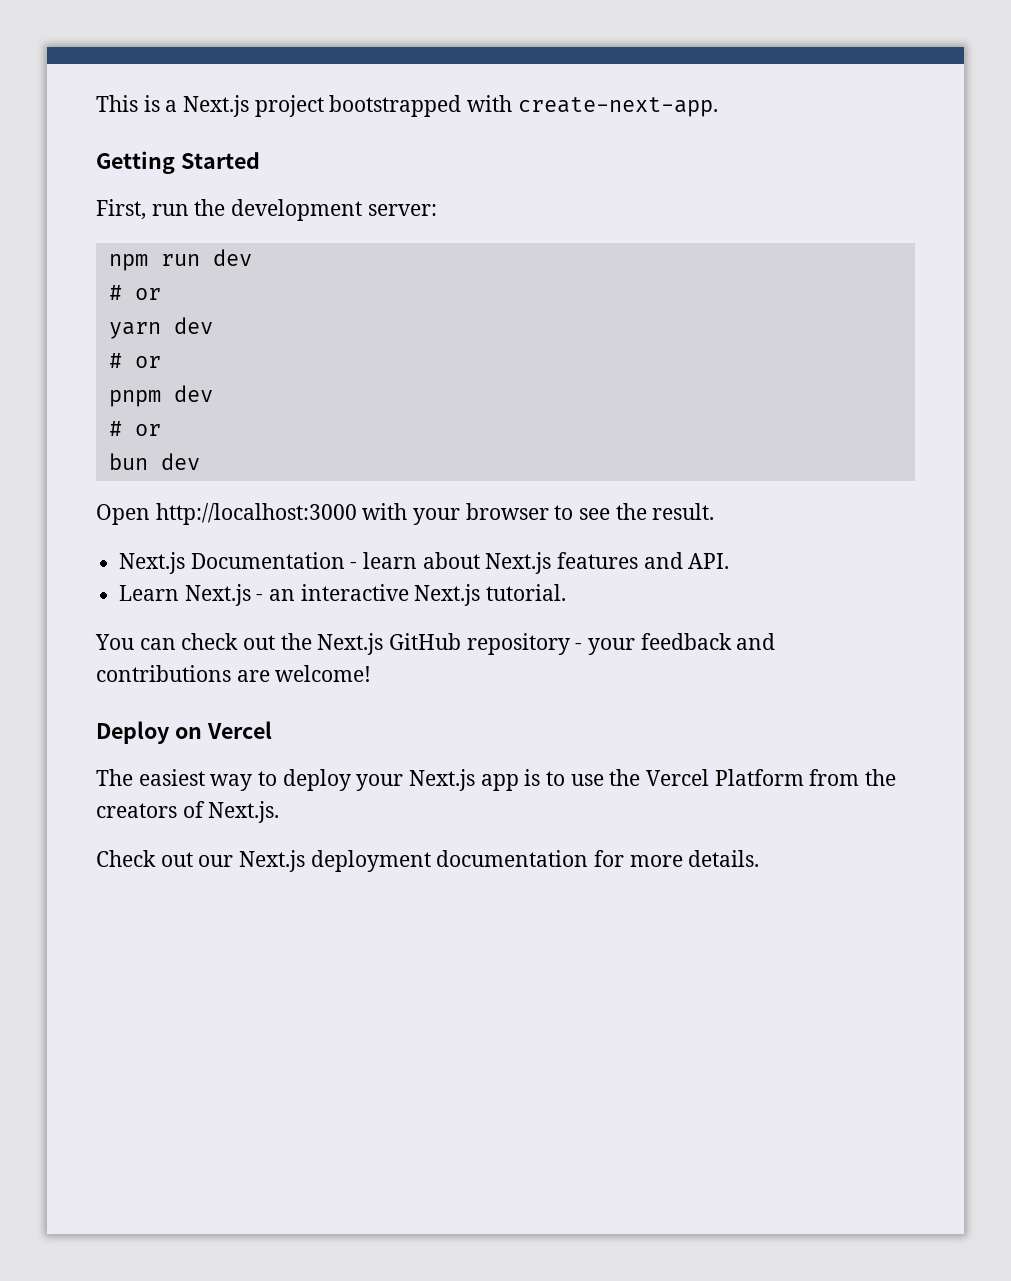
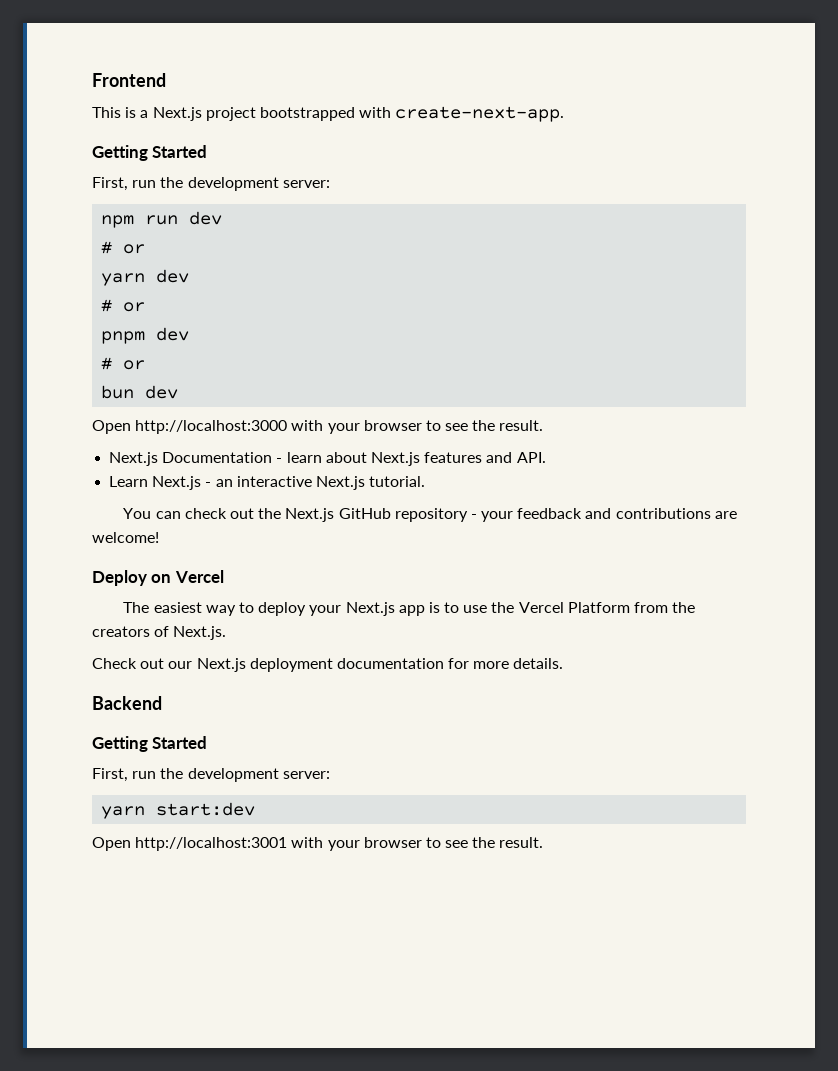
(96, 103) none -> [92,73,166,87] Frontend //
(760, 858) none -> [92,696,162,710] [92,736,208,752] [92,768,330,782] [101,802,256,819] [92,837,544,851] // Backend // Getting Started // First, run the development server: // yarn start:dev // Open http://localhost:3001 with your browser to see the result.

